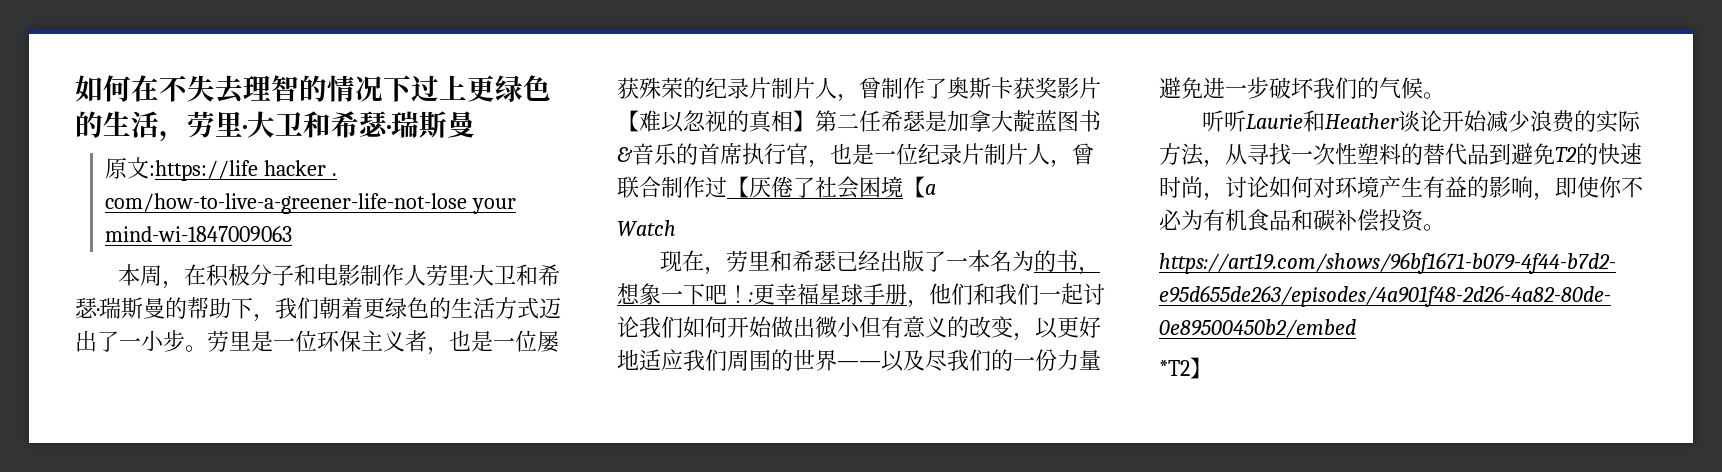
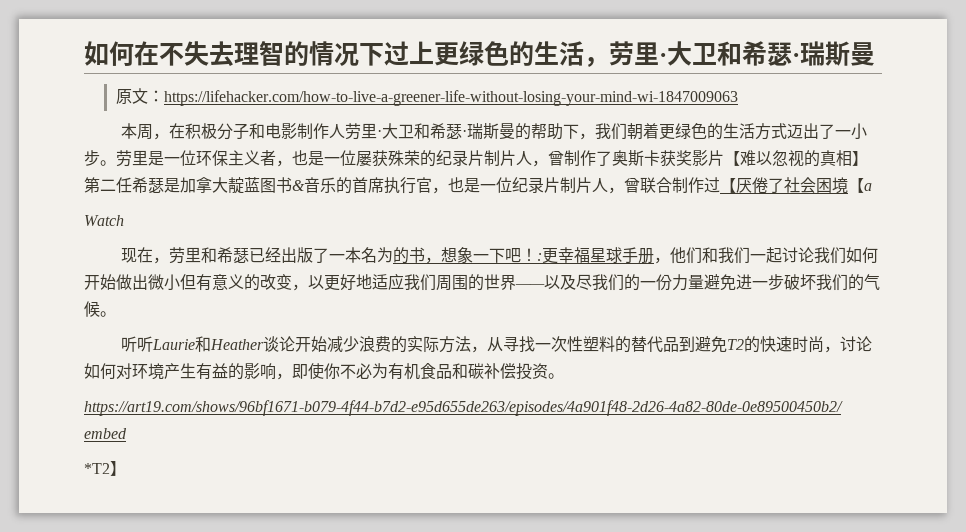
[149,160,338,181] [105,193,517,214] [105,226,293,242] :https://life hacker . com/how-to-live-a-greener-life-not-lose your mind-wi-1847009063 -> [147,90,738,106] ：https://lifehacker.com/how-to-live-a-greener-life-without-losing-your-mind-wi-1847009063

